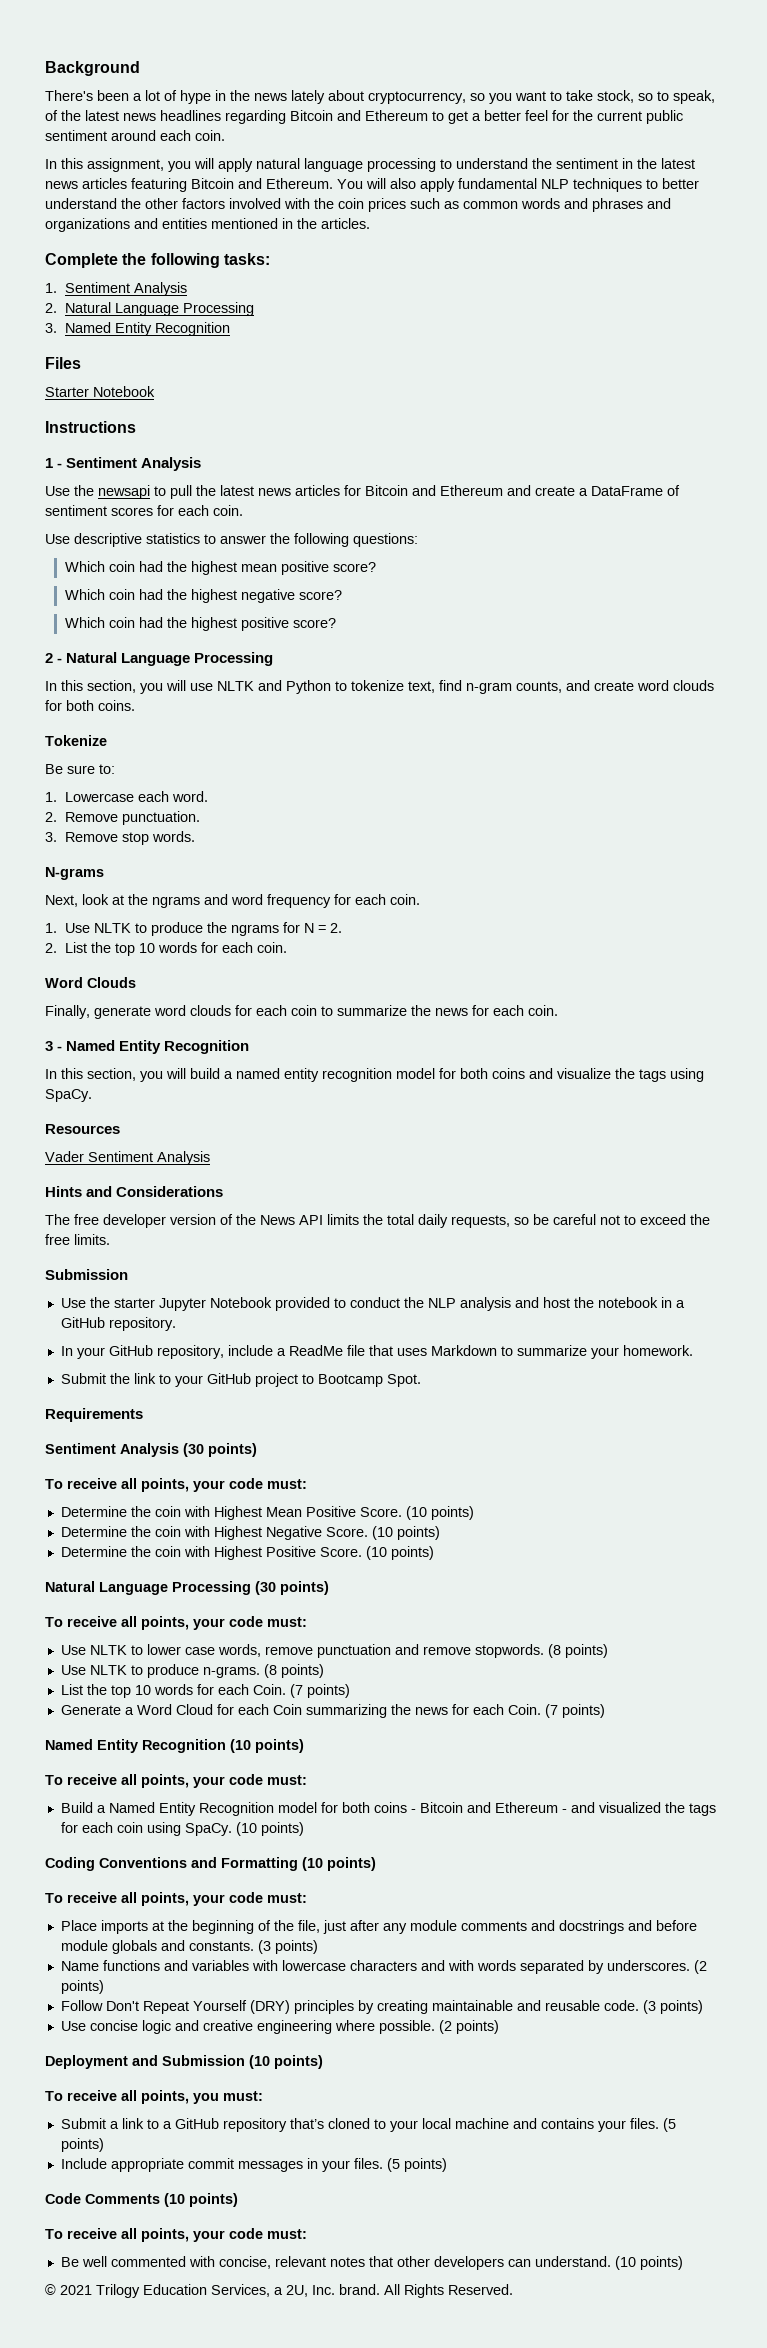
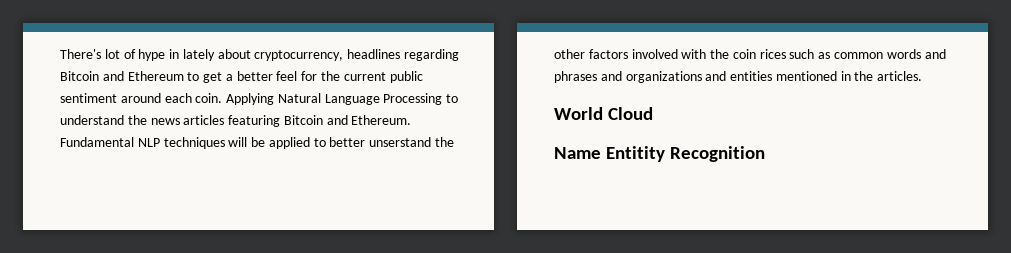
[45,61,140,76] [45,90,142,101] Background // There's been a -> [60,49,101,59] There's
[230,90,287,101] the news -> (180, 54) none
[470,90,715,104] [45,110,156,121] so you want to take stock, so to speak, of the latest news -> (344, 55) none
[45,158,695,172] // In this assignment, you will apply natural language processing to understand the sentiment in the latest -> [226,93,459,105] [60,115,147,125] Applying Natural Language Processing to understand the
[337,178,642,192] You will also apply fundamental NLP techniques -> [60,137,310,149] Fundamental NLP techniques will be applied
[45,198,117,209] understand -> [369,137,432,147] unserstand
[368,198,406,212] prices -> [759,49,786,59] rices
[45,253,270,268] [45,282,187,296] [45,302,254,316] [45,322,230,336] [45,357,81,369] [45,386,155,397] [45,421,136,433] [45,457,202,471] [45,485,680,499] [45,505,243,516] [45,533,418,547] [64,561,376,575] [64,589,342,603] [64,617,336,631] [45,652,274,666] [45,680,714,694] [45,700,135,711] [45,735,107,746] [45,764,115,774] [45,791,208,802] [45,811,200,825] [45,831,195,845] [45,867,104,880] [45,894,420,908] [45,922,342,936] [45,942,287,956] [45,977,136,988] [45,1005,558,1019] [45,1040,250,1054] [45,1068,704,1082] [45,1089,92,1102] [45,1124,120,1134] [45,1151,210,1165] [45,1186,224,1197] [45,1214,710,1228] [45,1234,110,1245] [45,1269,128,1280] [60,1297,685,1311] [60,1317,176,1331] [60,1345,693,1359] [60,1373,421,1387] [45,1408,143,1422] [45,1443,257,1457] [45,1478,307,1492] [60,1506,474,1520] [60,1526,440,1540] [60,1546,434,1560] [45,1581,329,1595] [45,1616,307,1630] [60,1644,608,1658] [60,1664,324,1678] [60,1684,350,1698] [60,1704,605,1718] [45,1739,304,1753] [45,1774,307,1788] [60,1802,716,1816] [60,1822,304,1836] [45,1857,376,1871] [45,1892,307,1906] [60,1920,697,1934] [60,1940,318,1954] [60,1960,707,1974] [60,1980,104,1994] [60,2000,703,2014] [60,2020,499,2034] [45,2055,323,2069] [45,2090,263,2104] [60,2118,676,2132] [60,2138,104,2152] [60,2158,447,2172] [45,2193,238,2207] [45,2228,307,2242] [60,2256,683,2270] [45,2284,513,2298] Complete the following tasks: // 1. Sentiment Analysis // 2. Natural Language Processing // 3. Named Entity Recognition // Files // Starter Notebook // Instructions // 1 - Sentiment Analysis // Use the newsapi to pull the latest news articles for Bitcoin and Ethereum and create a DataFrame of sentiment scores for each coin. // Use descriptive statistics to answer the following questions: // Which coin had the highest mean positive score? // Which coin had the highest negative score? // Which coin had the highest positive score? // 2 - Natural Language Processing // In this section, you will use NLTK and Python to tokenize text, find n-gram counts, and create word clouds for both coins. // Tokenize // Be sure to: // 1. Lowercase each word. // 2. Remove punctuation. // 3. Remove stop words. // N-grams // Next, look at the ngrams and word frequency for each coin. // 1. Use NLTK to produce the ngrams for N = 2. // 2. List the top 10 words for each coin. // Word Clouds // Finally, generate word clouds for each coin to summarize the news for each coin. // 3 - Named Entity Recognition // In this section, you will build a named entity recognition model for both coins and visualize the tags using SpaCy. // Resources // Vader Sentiment Analysis // Hints and Considerations // The free developer version of the News API limits the total daily requests, so be careful not to exceed the free limits. // Submission // Use the starter Jupyter Notebook provided to conduct the NLP analysis and host the notebook in a GitHub repository. // In your GitHub repository, include a ReadMe file that uses Markdown to summarize your homework. // Submit the link to your GitHub project to Bootcamp Spot. // Requirements // Sentiment Analysis (30 points) // To receive all points, your code must: // Determine the coin with Highest Mean Positive Score. (10 points) // Determine the coin with Highest Negative Score. (10 points) // Determine the coin with Highest Positive Score. (10 points) // Natural Language Processing (30 points) // To receive all points, your code must: // Use NLTK to lower case words, remove punctuation and remove stopwords. (8 points) // Use NLTK to produce n-grams. (8 points) // List the top 10 words for each Coin. (7 points) // Generate a Word Cloud for each Coin summarizing the news for each Coin. (7 points) // Named Entity Recognition (10 points) // To receive all points, your code must: // Build a Named Entity Recognition model for both coins - Bitcoin and Ethereum - and visualized the tags for each coin using SpaCy. (10 points) // Coding Conventions and Formatting (10 points) // To receive all points, your code must: // Place imports at the beginning of the file, just after any module comments and docstrings and before module globals and constants. (3 points) // Name functions and variables with lowercase characters and with words separated by underscores. (2 points) // Follow Don't Repeat Yourself (DRY) principles by creating maintainable and reusable code. (3 points) // Use concise logic and creative engineering where possible. (2 points) // Deployment and Submission (10 points) // To receive all points, you must: // Submit a link to a GitHub repository that’s cloned to your local machine and contains your files. (5 points) // Include appropriate commit messages in your files. (5 points) // Code Comments (10 points) // To receive all points, your code must: // Be well commented with concise, relevant notes that other developers can understand. (10 points) // © 2021 Trilogy Education Services, a 2U, Inc. brand. All Rights Reserved. -> [554,107,654,120] [554,146,766,162] World Cloud // Name Entitity Recognition

